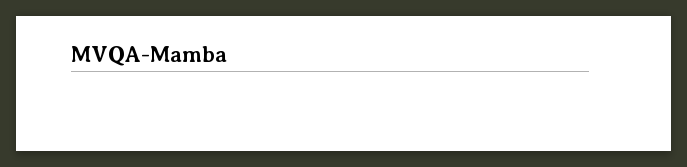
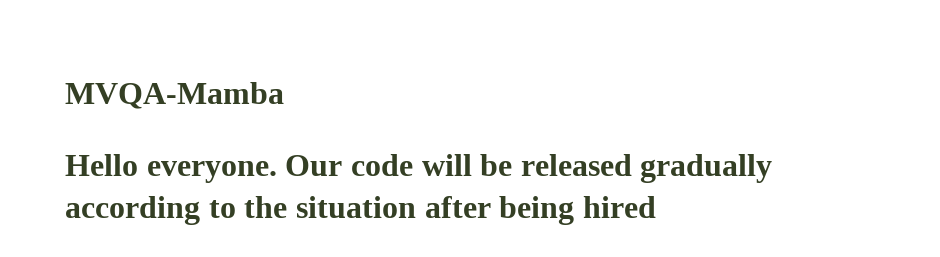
(227, 56) none -> [65,154,773,183] [65,196,656,225] // Hello everyone. Our code will be released gradually according to the situation after being hired

